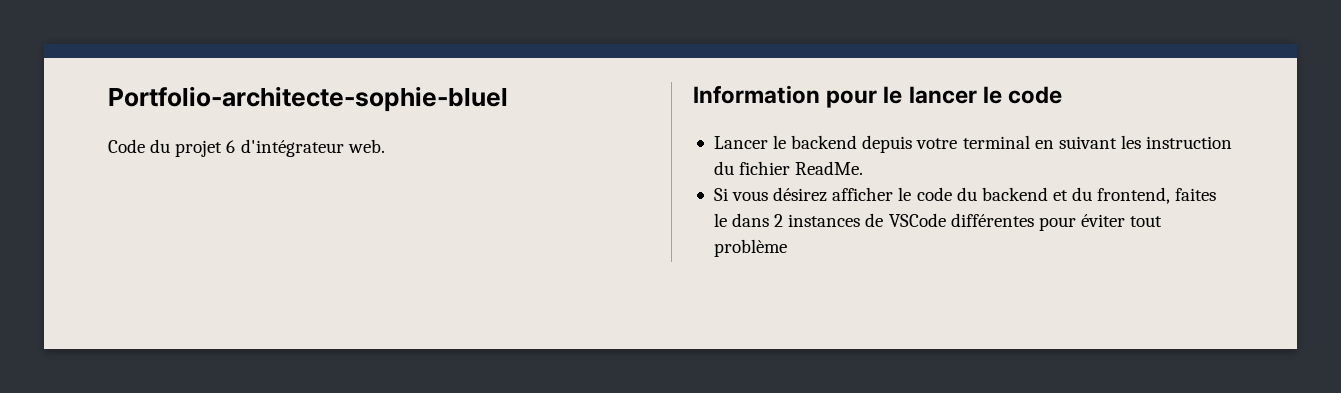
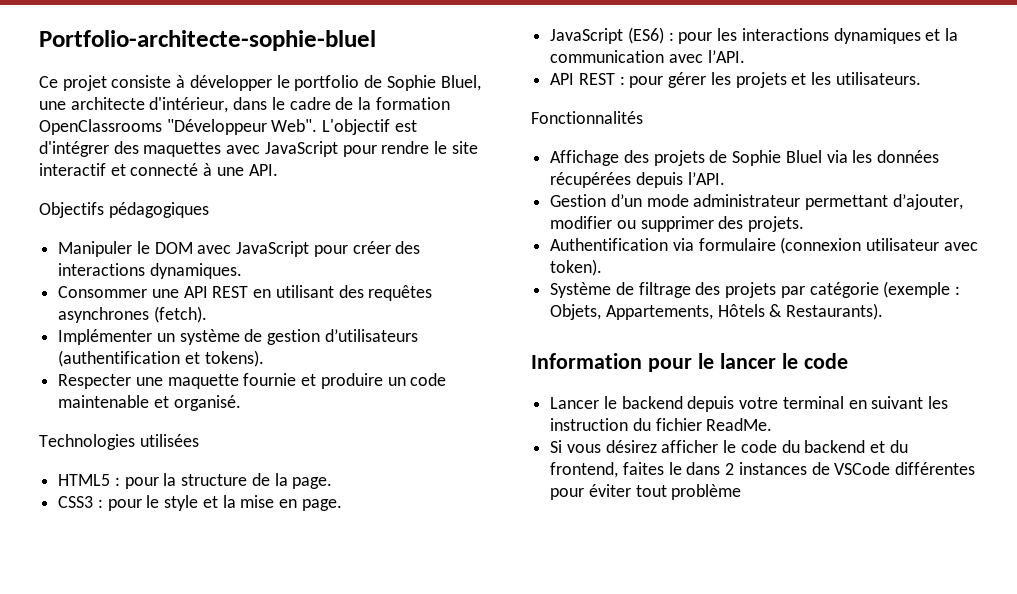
[108,139,385,157] Code du projet 6 d'intégrateur web. -> [39,75,481,91] [39,97,450,113] [39,119,417,135] [39,141,478,157] [39,163,278,176] [39,202,209,218] [58,241,421,257] [58,263,242,279] [58,285,433,301] [58,306,207,323] [58,329,418,345] [58,350,264,367] [58,373,447,389] [58,395,241,411] [39,434,199,450] [58,473,333,489] [58,495,342,511] [550,27,959,44] [550,50,745,63] [550,72,921,88] [531,111,643,124] [550,150,940,166] [550,172,725,188] [550,194,963,210] [550,216,805,232] [550,237,978,254] [550,259,603,276] [550,281,961,298] [550,303,884,320] Ce projet consiste à développer le portfolio de Sophie Bluel, une architecte d'intérieur, dans le cadre de la formation OpenClassrooms "Développeur Web". L'objectif est d'intégrer des maquettes avec JavaScript pour rendre le site interactif et connecté à une API. // Objectifs pédagogiques // Manipuler le DOM avec JavaScript pour créer des interactions dynamiques. // Consommer une API REST en utilisant des requêtes asynchrones (fetch). // Implémenter un système de gestion d’utilisateurs (authentification et tokens). // Respecter une maquette fournie et produire un code maintenable et organisé. // Technologies utilisées // HTML5 : pour la structure de la page. // CSS3 : pour le style et la mise en page. // JavaScript (ES6) : pour les interactions dynamiques et la communication avec l’API. // API REST : pour gérer les projets et les utilisateurs. // Fonctionnalités // Affichage des projets de Sophie Bluel via les données récupérées depuis l’API. // Gestion d’un mode administrateur permettant d’ajouter, modifier ou supprimer des projets. // Authentification via formulaire (connexion utilisateur avec token). // Système de filtrage des projets par catégorie (exemple : Objets, Appartements, Hôtels & Restaurants).

